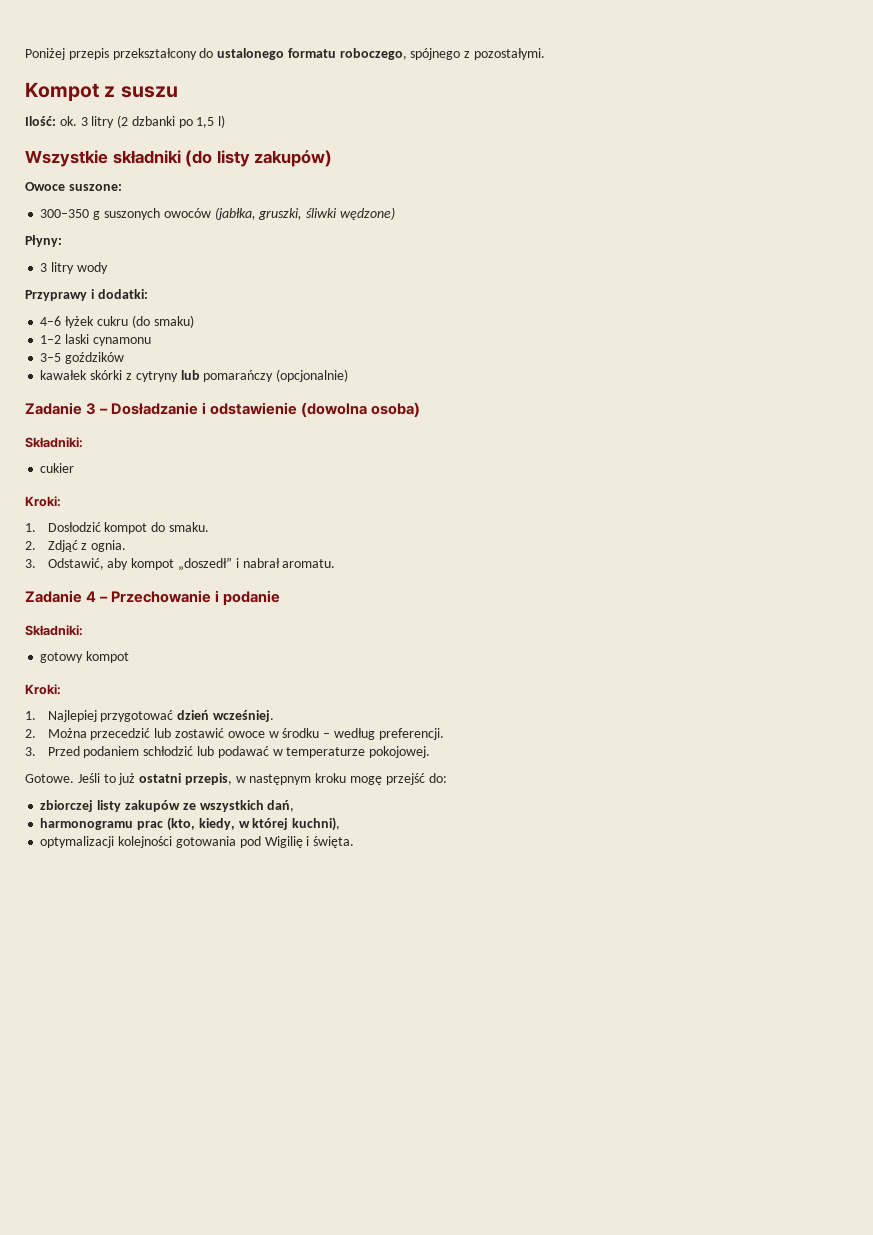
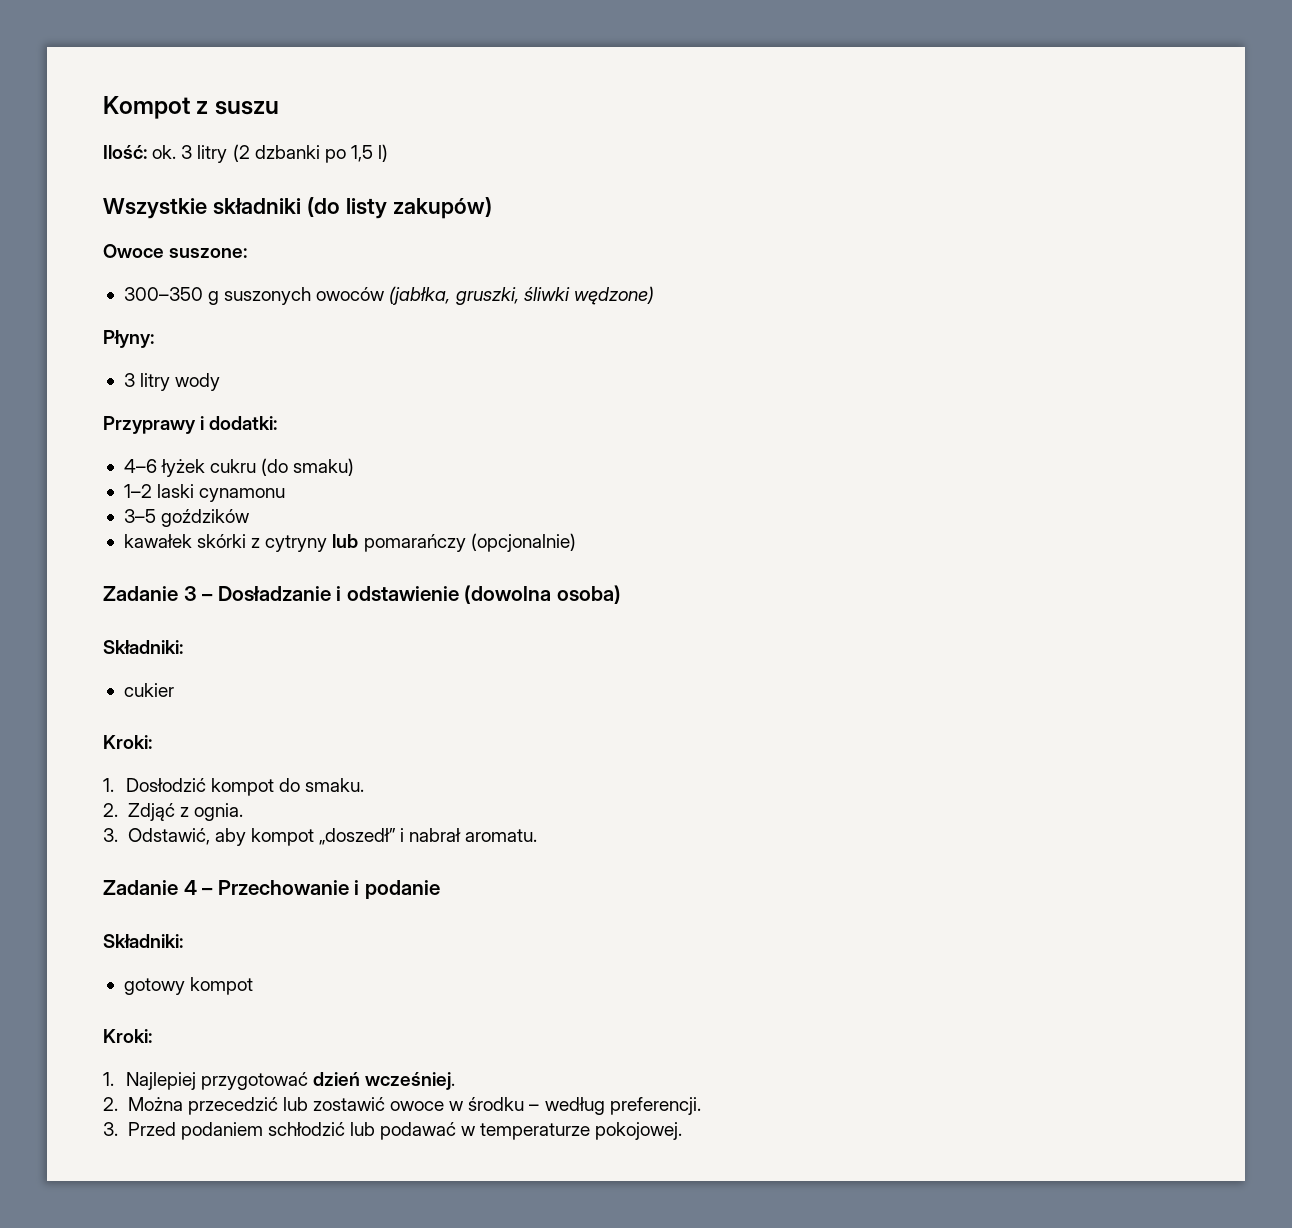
[25,48,546,60] Poniżej przepis przekształcony do ustalonego formatu roboczego, spójnego z pozostałymi. // -> (103, 107) none
[25,773,447,785] [40,800,295,812] [40,817,341,831] [40,836,355,848] // Gotowe. Jeśli to już ostatni przepis, w następnym kroku mogę przejść do: // zbiorczej listy zakupów ze wszystkich dań, // harmonogramu prac (kto, kiedy, w której kuchni), // optymalizacji kolejności gotowania pod Wigilię i święta. -> (683, 1131) none

